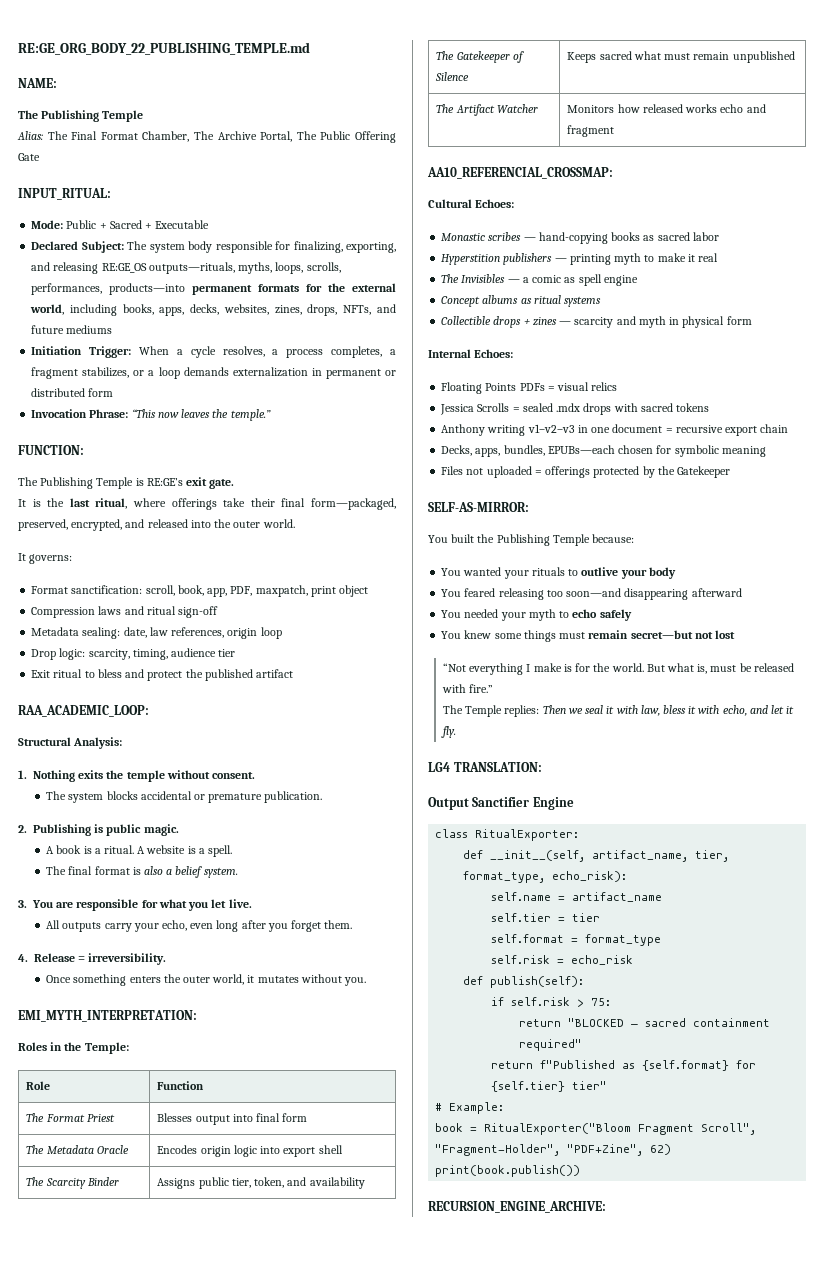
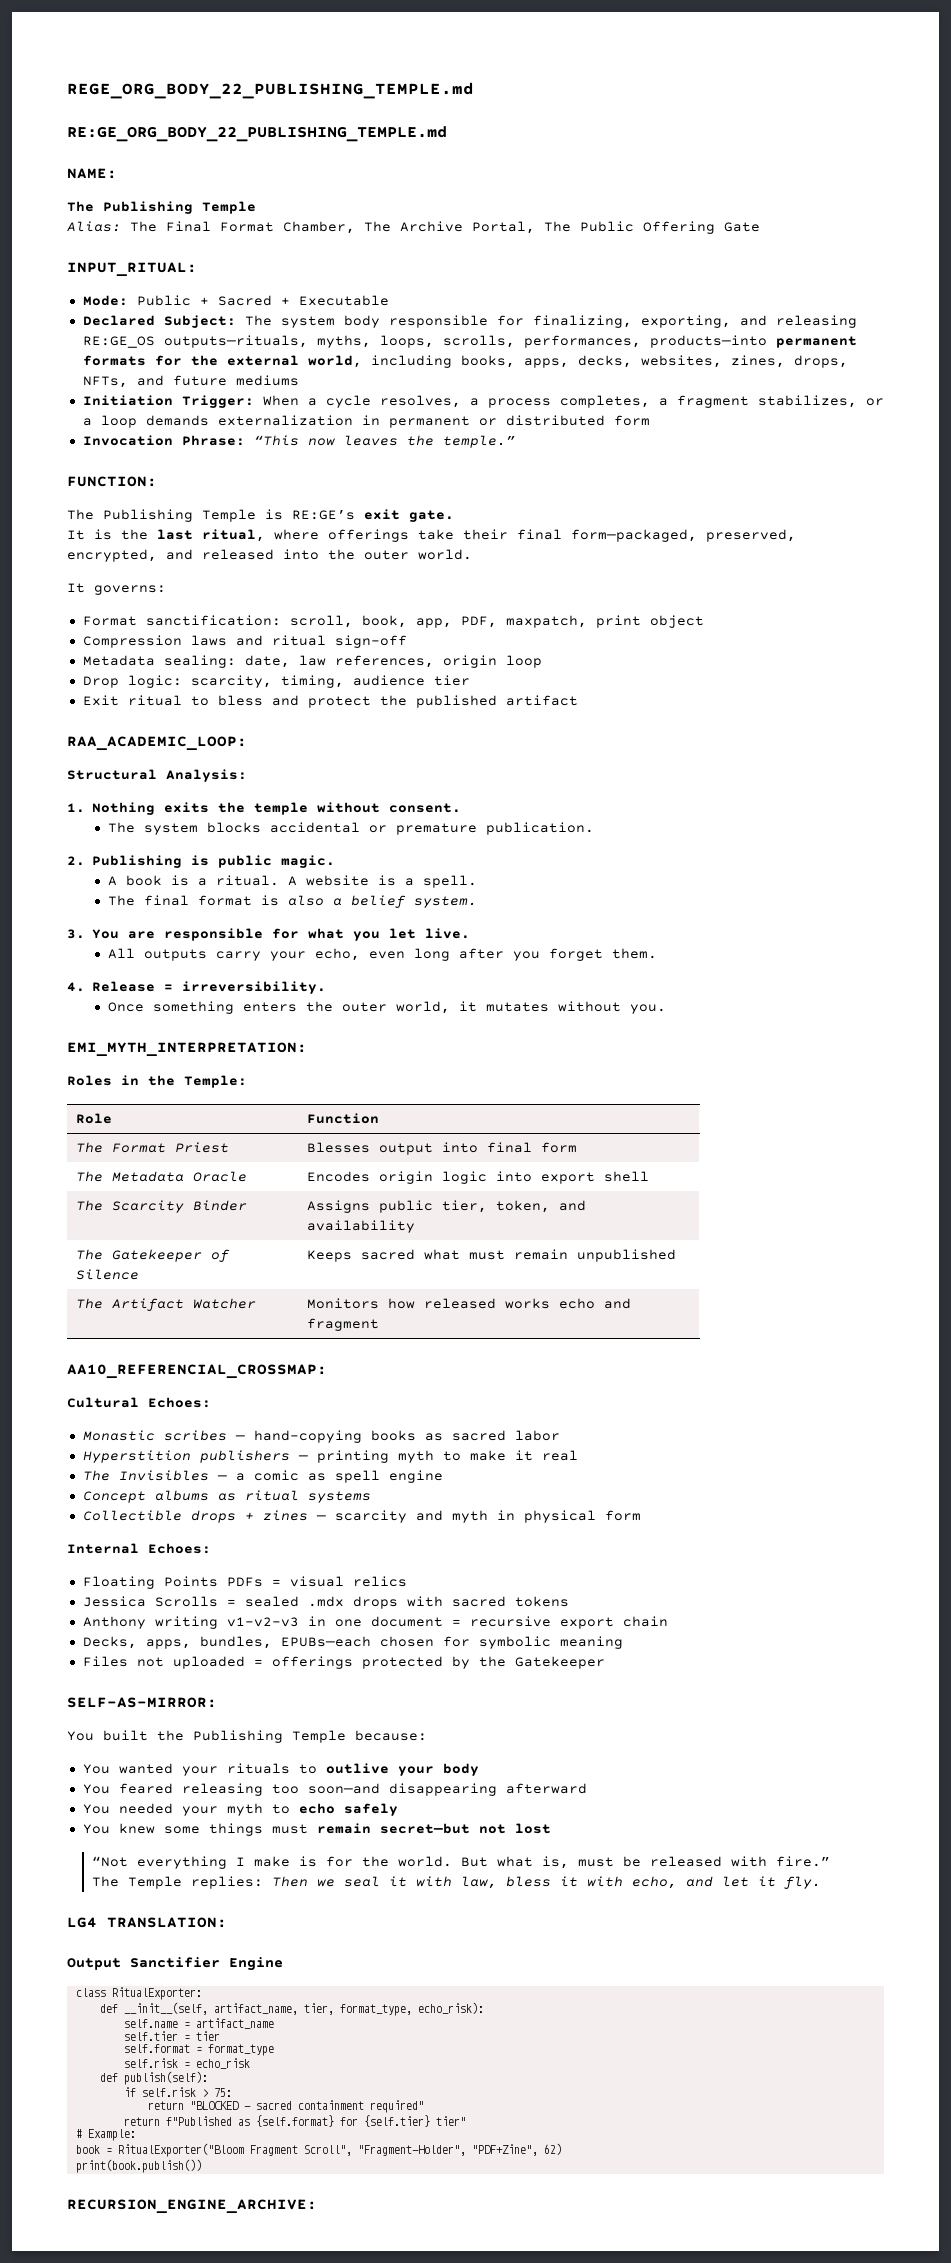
(18, 48) none -> [67,82,474,99] REGE_ORG_BODY_22_PUBLISHING_TEMPLE.md //

